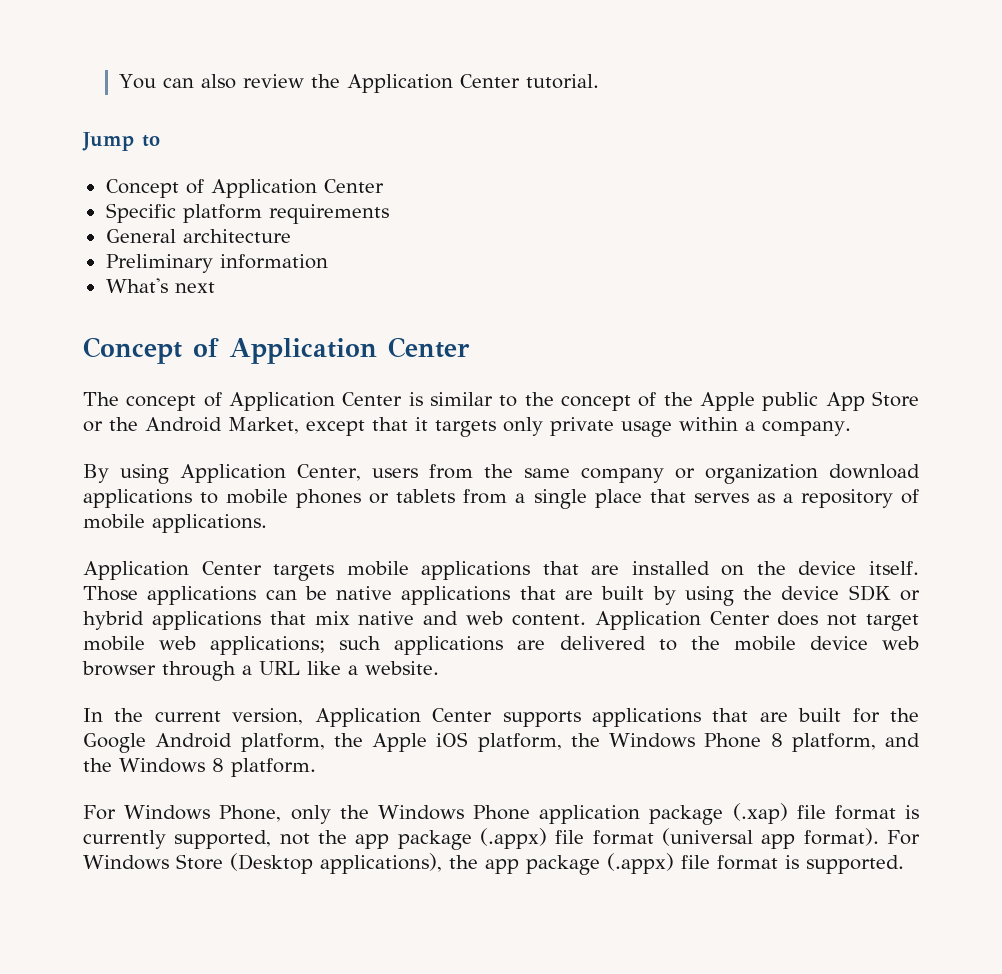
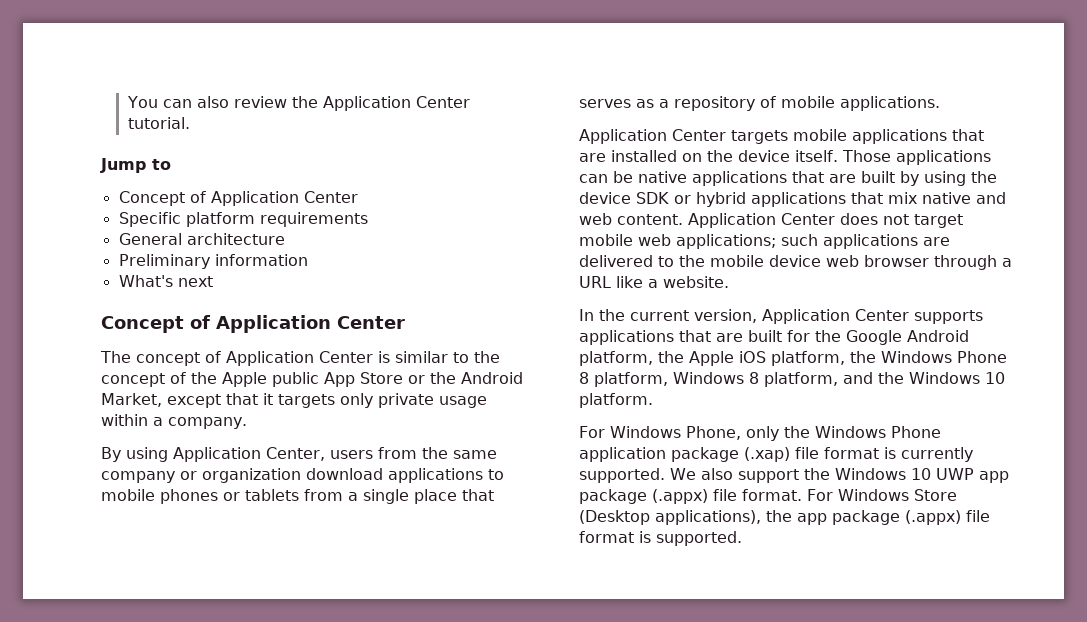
(876, 742) none -> [673,372,838,387] Windows 8 platform,
[212,758,224,772] 8 -> [985,372,1005,384] 10
[174,828,879,850] supported, not the app package (.appx) file format (universal app format). -> [579,468,1009,483] [579,489,802,504] supported. We also support the Windows 10 UWP app package (.appx) file format.

